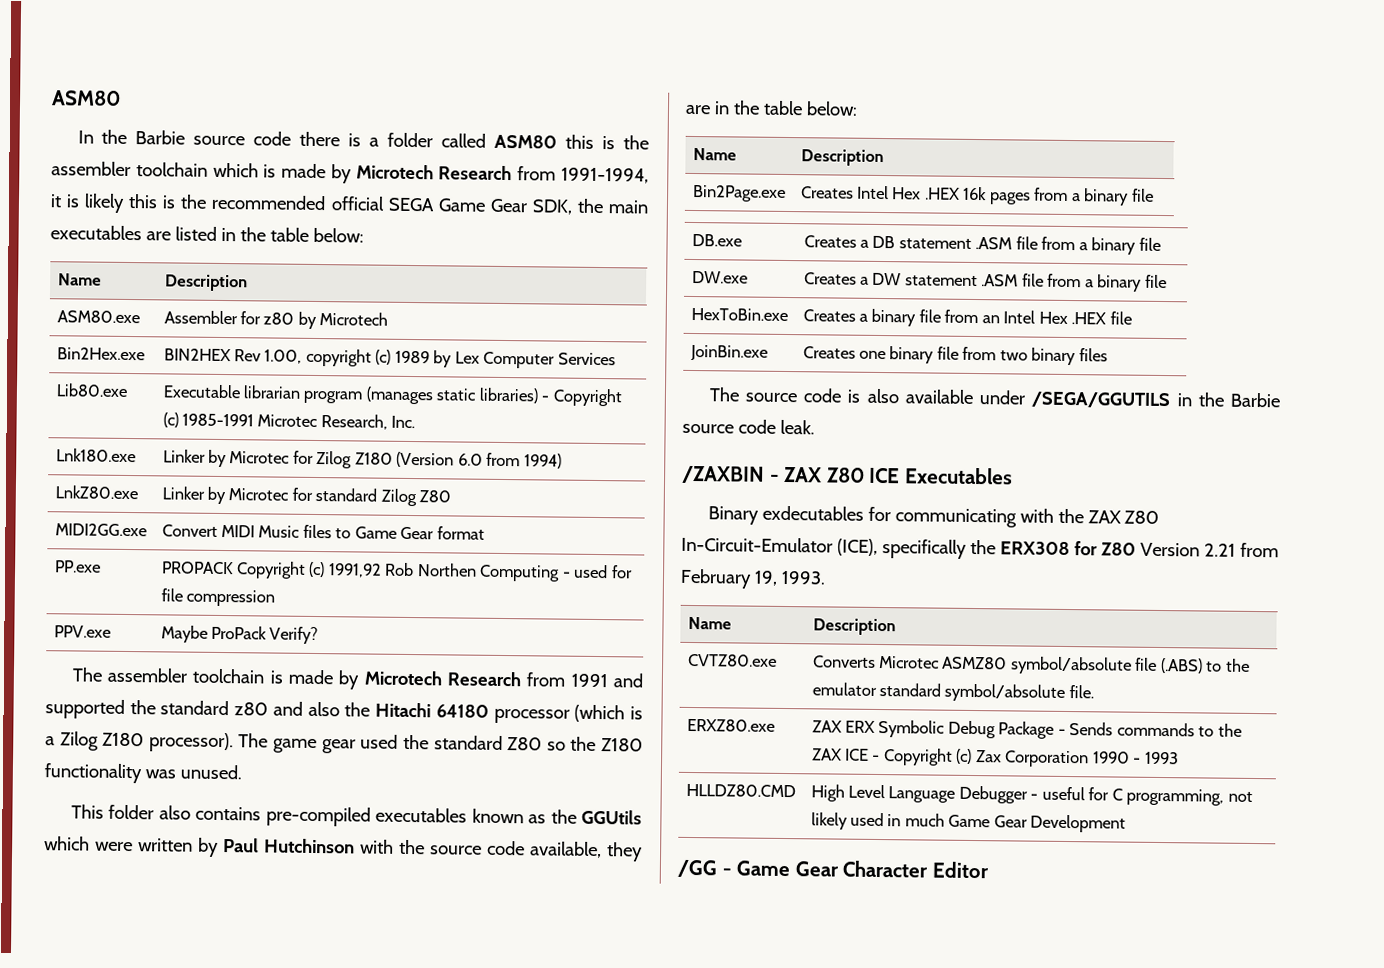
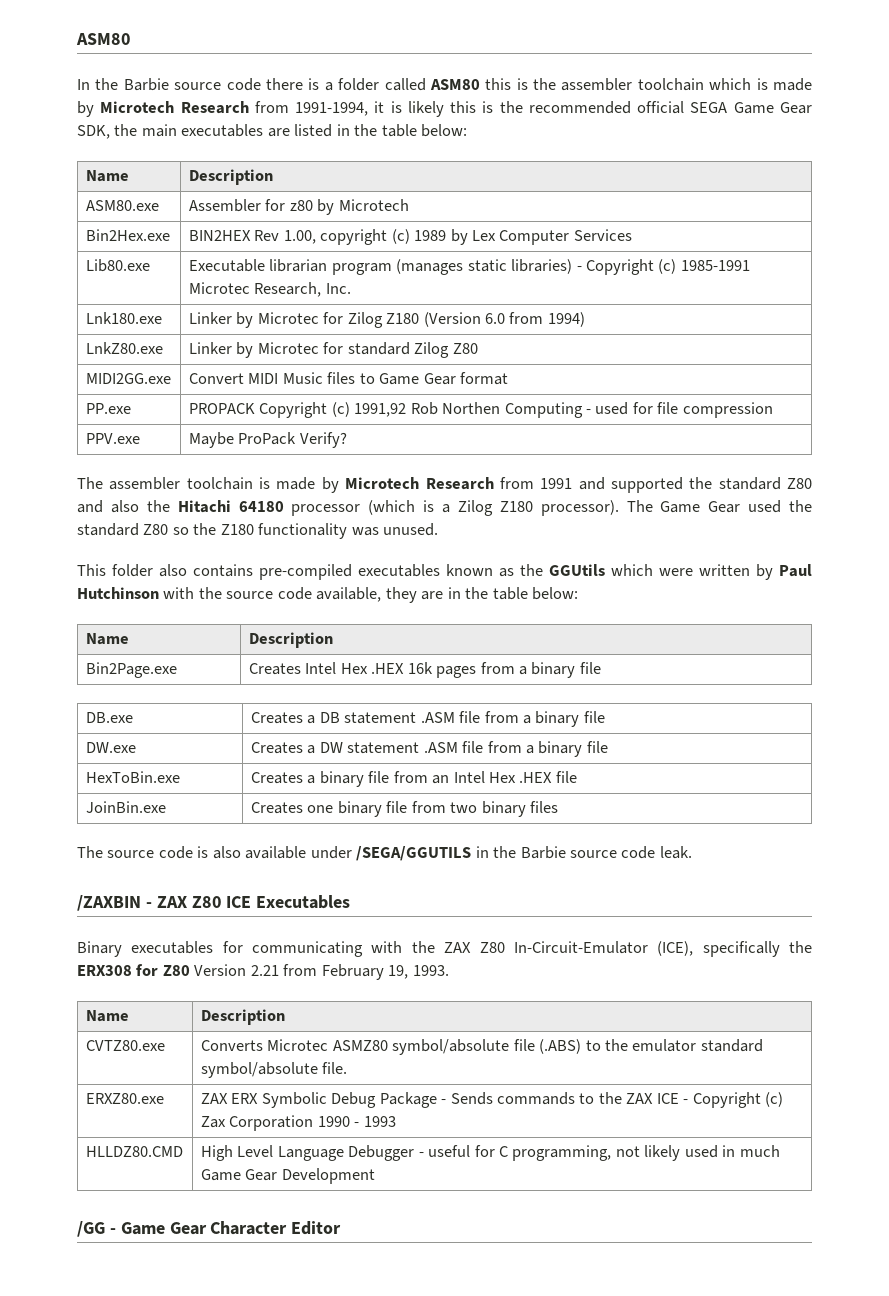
[234,702,269,716] z80 -> [787,478,812,489] Z80
[273,738,356,754] game gear -> [660,501,741,513] Game Gear
[761,505,864,521] exdecutables -> [131,941,214,954] executables

